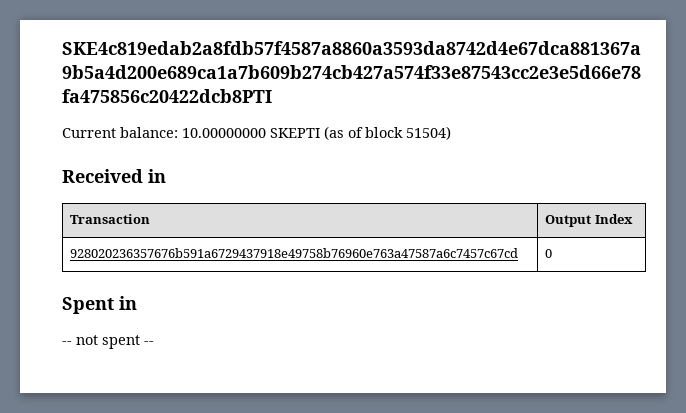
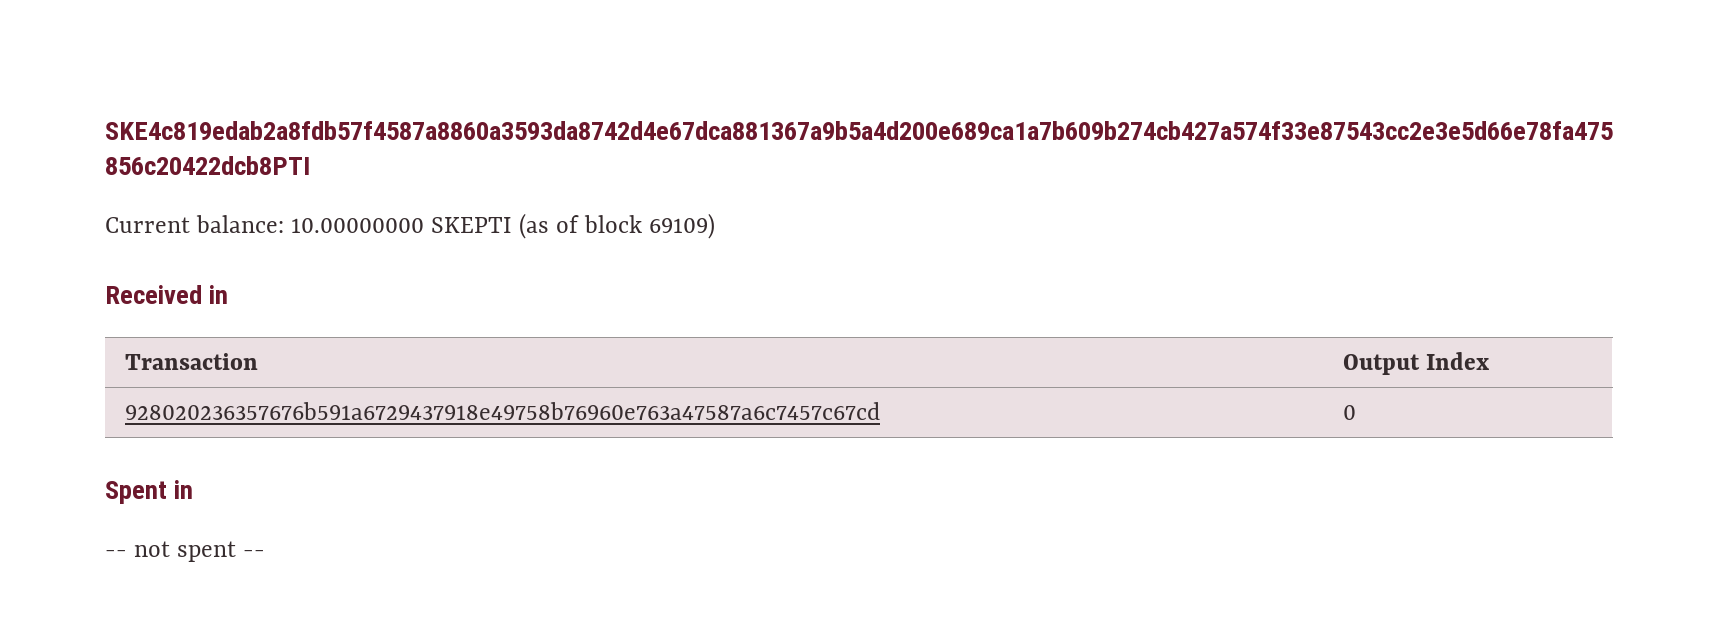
[406,126,451,140] 51504) -> [649,213,716,239] 69109)

